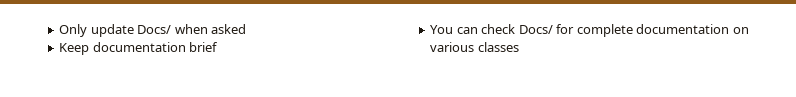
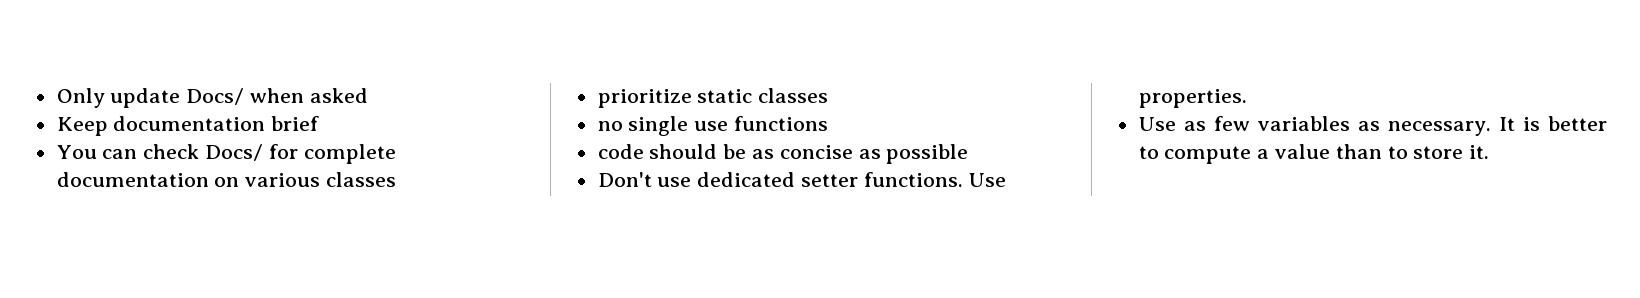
(519, 47) none -> [597,88,829,108] [597,116,829,136] [597,144,969,164] [597,172,1006,187] [1138,89,1247,108] [1138,116,1607,136] [1138,144,1490,164] // prioritize static classes // no single use functions // code should be as concise as possible // Don't use dedicated setter functions. Use properties. // Use as few variables as necessary. It is better to compute a value than to store it.

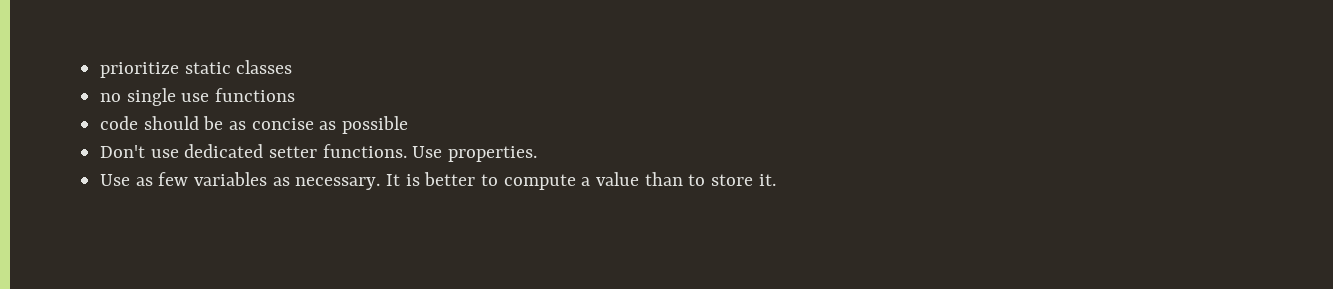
[56,88,368,108] [56,116,320,136] [56,144,396,164] [56,172,397,187] Only update Docs/ when asked // Keep documentation brief // You can check Docs/ for complete documentation on various classes // -> (100, 70) none

